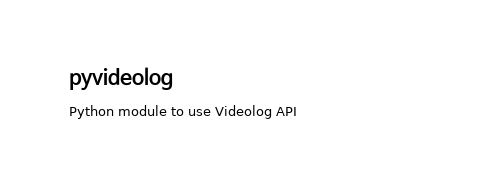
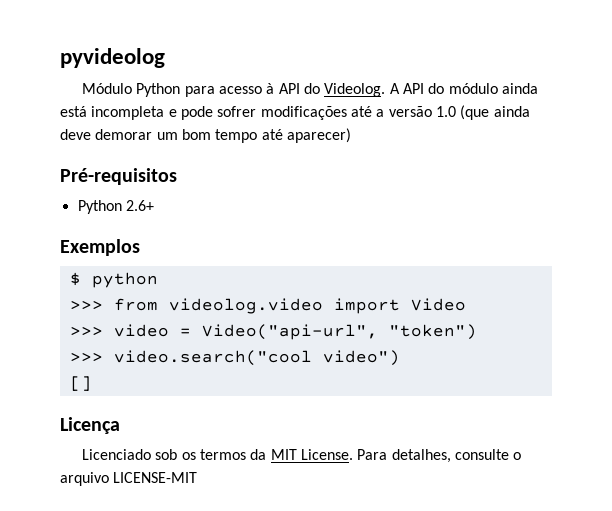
[69,105,297,119] Python module to use Videolog API -> [82,83,538,97] [60,105,530,120] [60,128,351,143] [60,168,177,185] [77,200,154,214] [60,239,140,256] [69,272,158,288] [69,298,466,314] [69,324,477,340] [69,350,400,366] [69,376,92,391] [60,417,120,434] [82,449,522,463] [60,472,198,486] Módulo Python para acesso à API do Videolog. A API do módulo ainda está incompleta e pode sofrer modificações até a versão 1.0 (que ainda deve demorar um bom tempo até aparecer) // Pré-requisitos // Python 2.6+ // Exemplos // $ python // >>> from videolog.video import Video // >>> video = Video("api-url", "token") // >>> video.search("cool video") // [] // Licença // Licenciado sob os termos da MIT License. Para detalhes, consulte o arquivo LICENSE-MIT

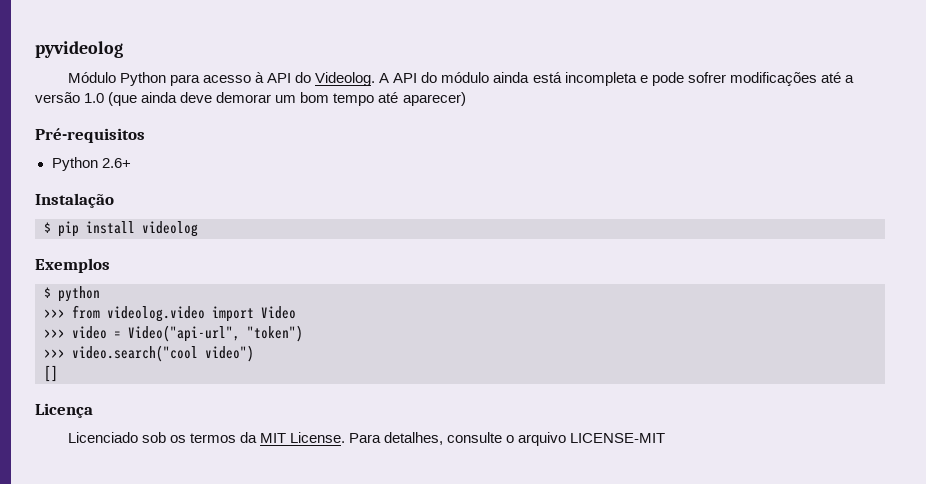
(154, 205) none -> [35,193,114,208] [44,221,198,237] // Instalação // $ pip install videolog

